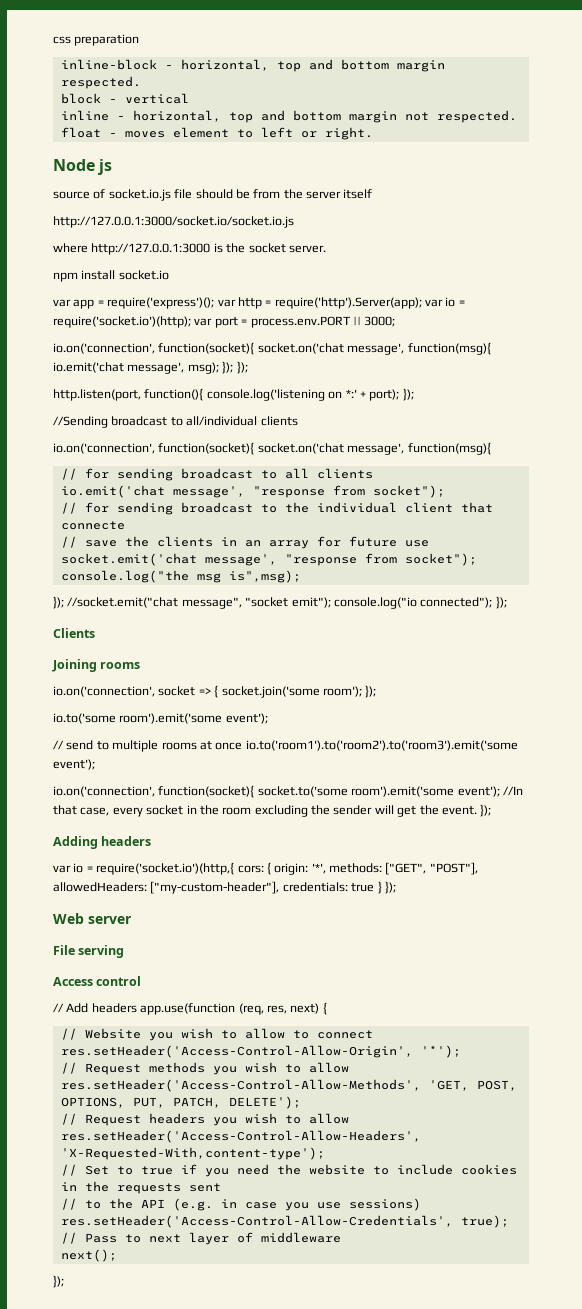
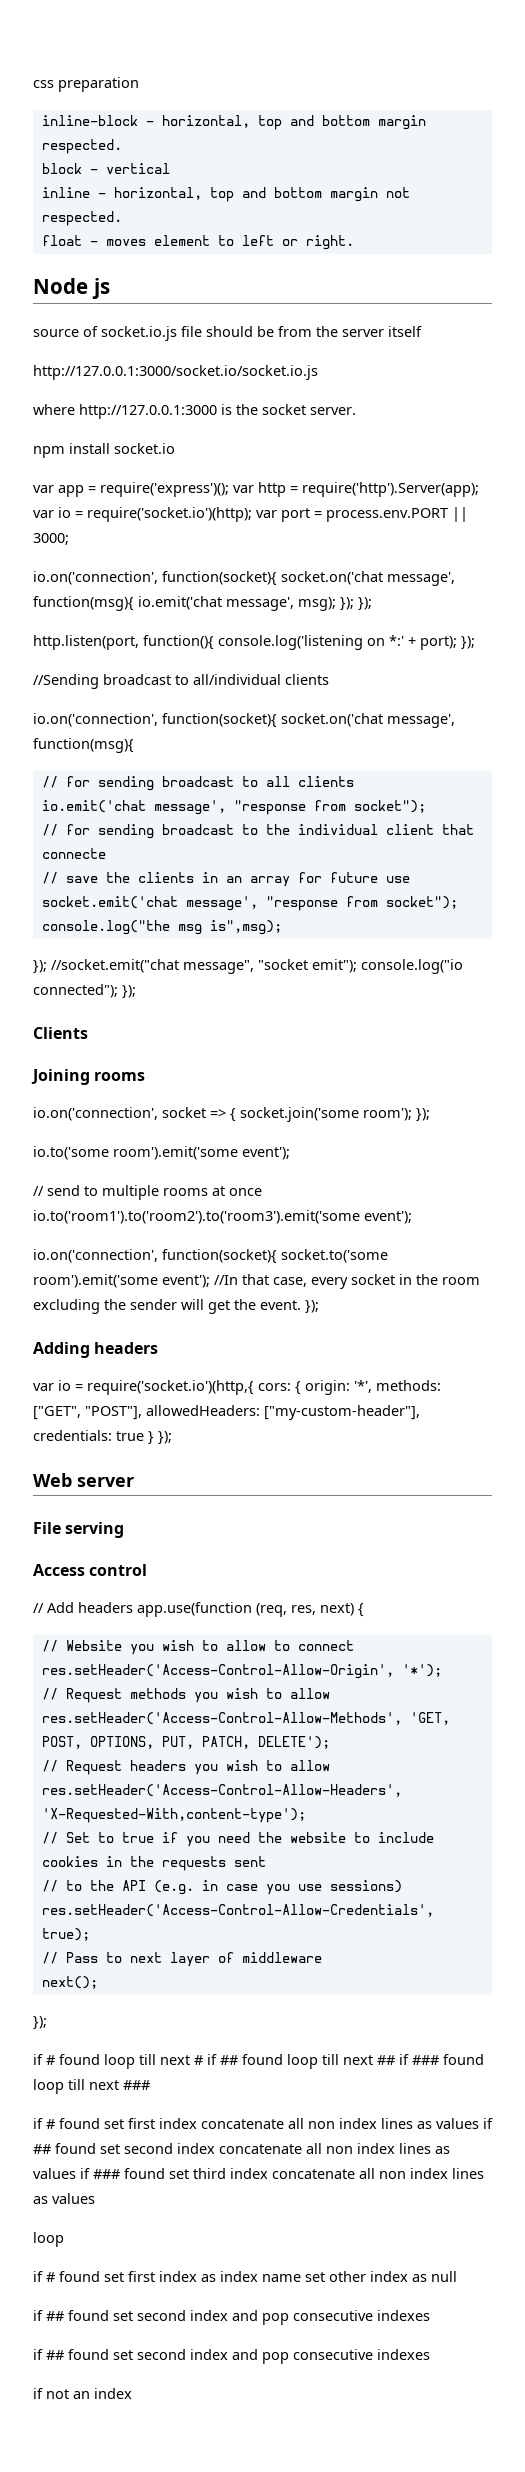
(64, 1281) none -> [33,2054,484,2069] [33,2079,150,2094] [33,2118,493,2129] [33,2143,450,2154] [33,2168,484,2179] [33,2193,95,2204] [33,2232,64,2247] [33,2271,457,2282] [33,2310,430,2325] [33,2349,430,2364] [33,2388,132,2399] // if # found loop till next # if ## found loop till next ## if ### found loop till next ### // if # found set first index concatenate all non index lines as values if ## found set second index concatenate all non index lines as values if ### found set third index concatenate all non index lines as values // loop // if # found set first index as index name set other index as null // if ## found set second index and pop consecutive indexes // if ## found set second index and pop consecutive indexes // if not an index

